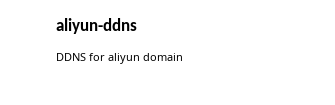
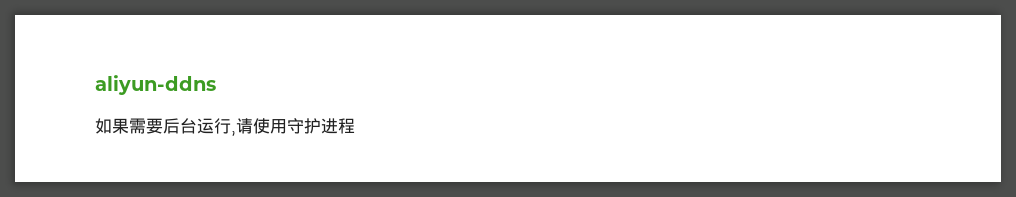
[56,53,183,64] DDNS for aliyun domain -> [95,118,355,136] 如果需要后台运行,请使用守护进程

